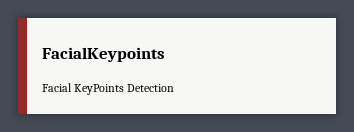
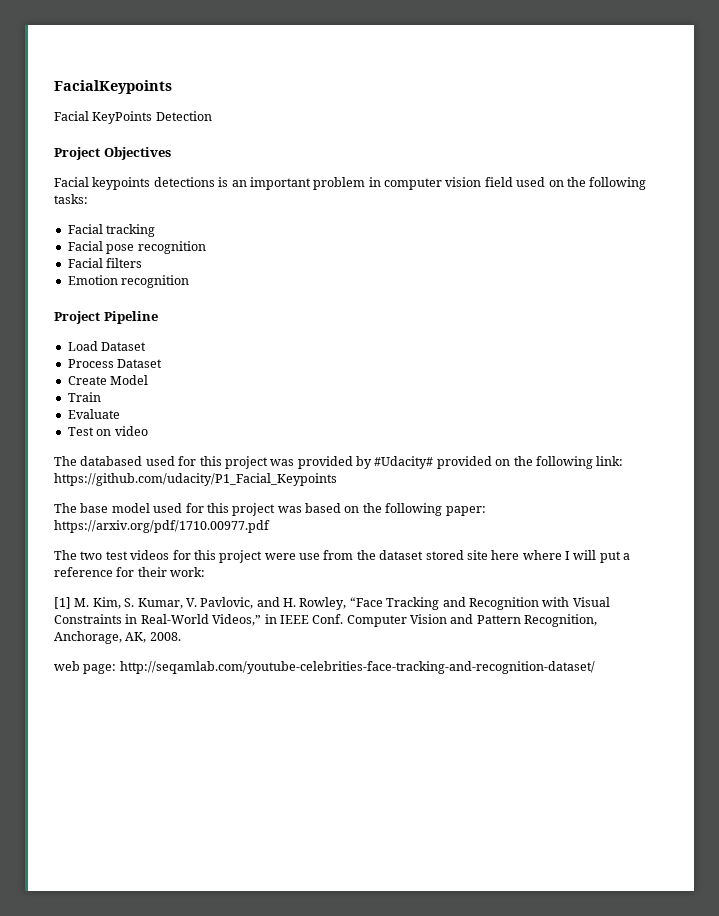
(175, 88) none -> [54,147,171,160] [54,177,647,190] [54,194,88,204] [67,224,156,237] [67,241,206,254] [67,258,143,268] [67,275,190,288] [54,311,158,324] [67,341,147,351] [67,359,163,368] [67,375,149,385] [67,392,101,402] [67,409,120,419] [67,426,148,436] [54,456,624,469] [54,473,337,486] [54,503,486,516] [54,520,270,533] [54,550,631,563] [54,567,206,577] [54,597,610,610] [54,614,598,627] [54,631,181,644] [54,661,595,674] // Project Objectives // Facial keypoints detections is an important problem in computer vision field used on the following tasks: // Facial tracking // Facial pose recognition // Facial filters // Emotion recognition // Project Pipeline // Load Dataset // Process Dataset // Create Model // Train // Evaluate // Test on video // The databased used for this project was provided by #Udacity# provided on the following link: https://github.com/udacity/P1_Facial_Keypoints // The base model used for this project was based on the following paper: https://arxiv.org/pdf/1710.00977.pdf // The two test videos for this project were use from the dataset stored site here where I will put a reference for their work: // [1] M. Kim, S. Kumar, V. Pavlovic, and H. Rowley, “Face Tracking and Recognition with Visual Constraints in Real-World Videos,” in IEEE Conf. Computer Vision and Pattern Recognition, Anchorage, AK, 2008. // web page: http://seqamlab.com/youtube-celebrities-face-tracking-and-recognition-dataset/

